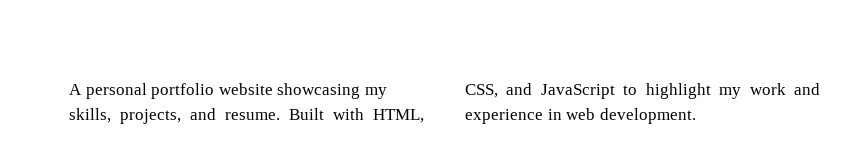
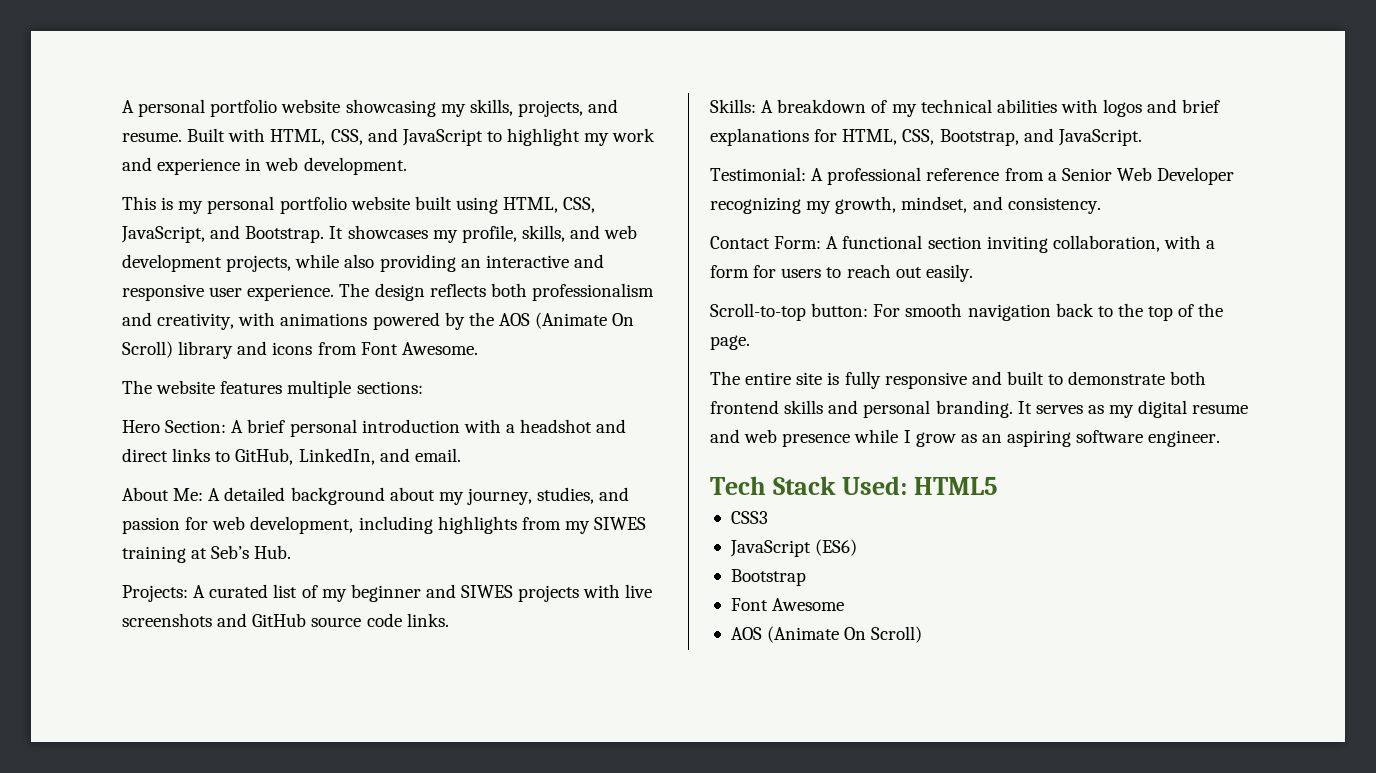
(696, 116) none -> [122,196,596,214] [121,225,638,243] [122,254,604,272] [122,283,654,301] [122,312,635,330] [122,341,478,359] [122,380,423,398] [122,419,627,437] [122,448,461,465] [122,487,630,505] [122,516,647,534] [122,545,292,563] [122,584,653,602] [122,613,449,627] [710,99,1221,117] [710,128,1142,146] [710,167,1235,185] [710,196,1101,214] [710,235,1216,253] [710,264,973,282] [710,303,1224,321] [710,335,750,350] [710,371,1207,389] [710,400,1249,418] [710,429,1221,447] [710,476,998,495] [730,511,768,524] [729,539,858,557] [730,569,806,586] [730,598,845,611] [730,626,923,643] // This is my personal portfolio website built using HTML, CSS, JavaScript, and Bootstrap. It showcases my profile, skills, and web development projects, while also providing an interactive and responsive user experience. The design reflects both professionalism and creativity, with animations powered by the AOS (Animate On Scroll) library and icons from Font Awesome. // The website features multiple sections: // Hero Section: A brief personal introduction with a headshot and direct links to GitHub, LinkedIn, and email. // About Me: A detailed background about my journey, studies, and passion for web development, including highlights from my SIWES training at Seb’s Hub. // Projects: A curated list of my beginner and SIWES projects with live screenshots and GitHub source code links. // Skills: A breakdown of my technical abilities with logos and brief explanations for HTML, CSS, Bootstrap, and JavaScript. // Testimonial: A professional reference from a Senior Web Developer recognizing my growth, mindset, and consistency. // Contact Form: A functional section inviting collaboration, with a form for users to reach out easily. // Scroll-to-top button: For smooth navigation back to the top of the page. // The entire site is fully responsive and built to demonstrate both frontend skills and personal branding. It serves as my digital resume and web presence while I grow as an aspiring software engineer. // Tech Stack Used: HTML5 // CSS3 // JavaScript (ES6) // Bootstrap // Font Awesome // AOS (Animate On Scroll)

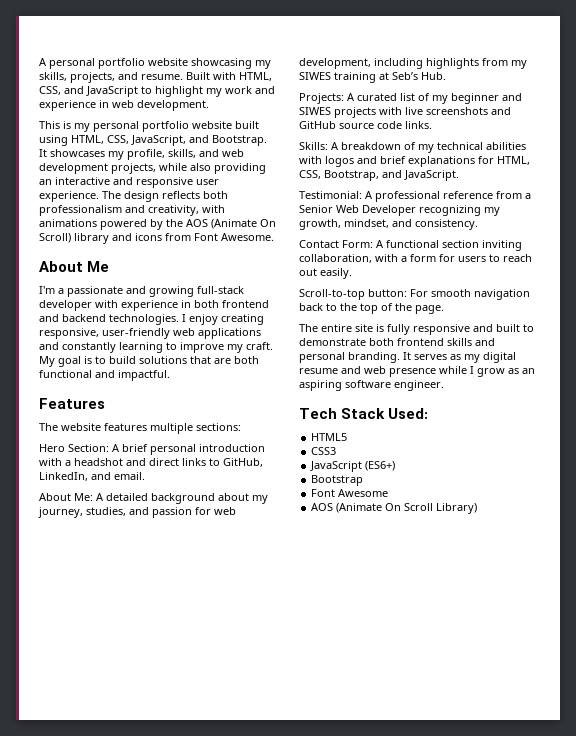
(478, 348) none -> [39,261,110,272] [39,286,244,297] [39,300,269,311] [39,314,264,325] [39,328,261,339] [39,342,273,353] [39,356,259,367] [39,370,170,381] [39,398,105,409] // About Me // I'm a passionate and growing full-stack developer with experience in both frontend and backend technologies. I enjoy creating responsive, user-friendly web applications and constantly learning to improve my craft. My goal is to build solutions that are both functional and impactful. // Features
(907, 485) none -> (429, 413) //
[815,539,858,556] (ES6) -> [365,461,396,471] (ES6+)
[871,626,923,643] Scroll) -> [404,503,478,514] Scroll Library)

